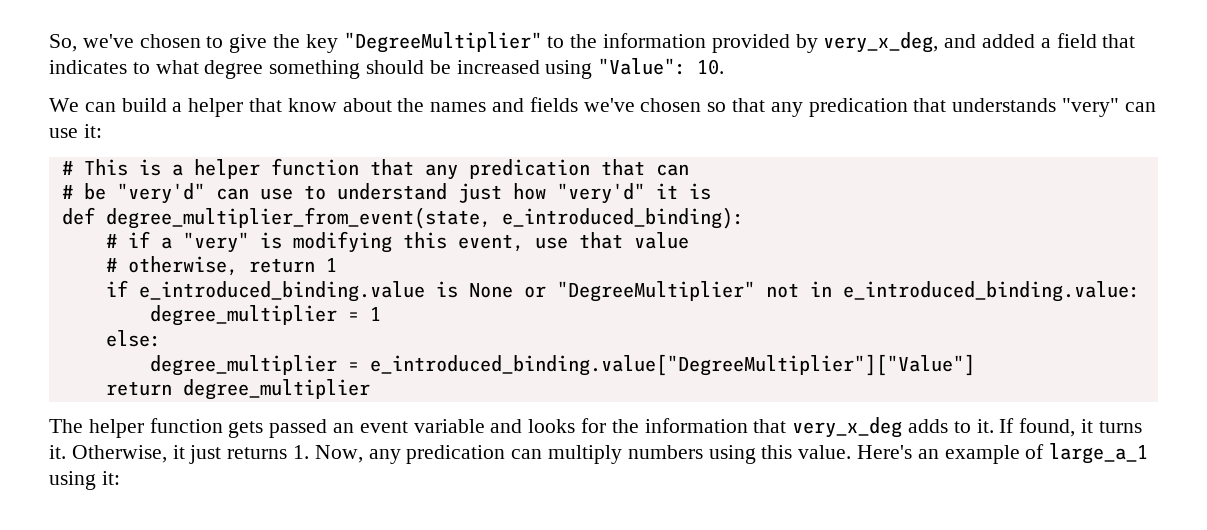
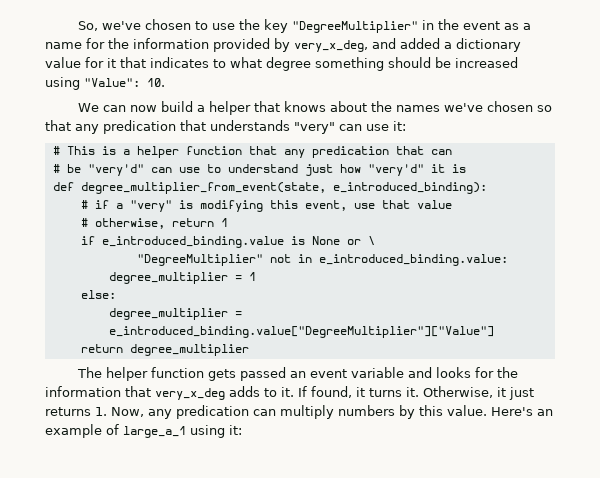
[229,34,268,53] give -> [211,23,235,30] use
[547,36,565,48] to -> [421,19,531,30] [45,38,105,49] in the event as a name for
[1056,33,1097,48] field -> [456,38,521,52] [45,57,116,68] dictionary value for it
(116, 107) none -> [129,105,157,112] now
[287,98,337,112] know -> [283,101,326,112] knows
[492,97,578,112] and fields -> (440, 108) none
(546, 292) none -> [367,236,375,245] \ //
[708,445,756,464] using -> [399,405,415,419] by

